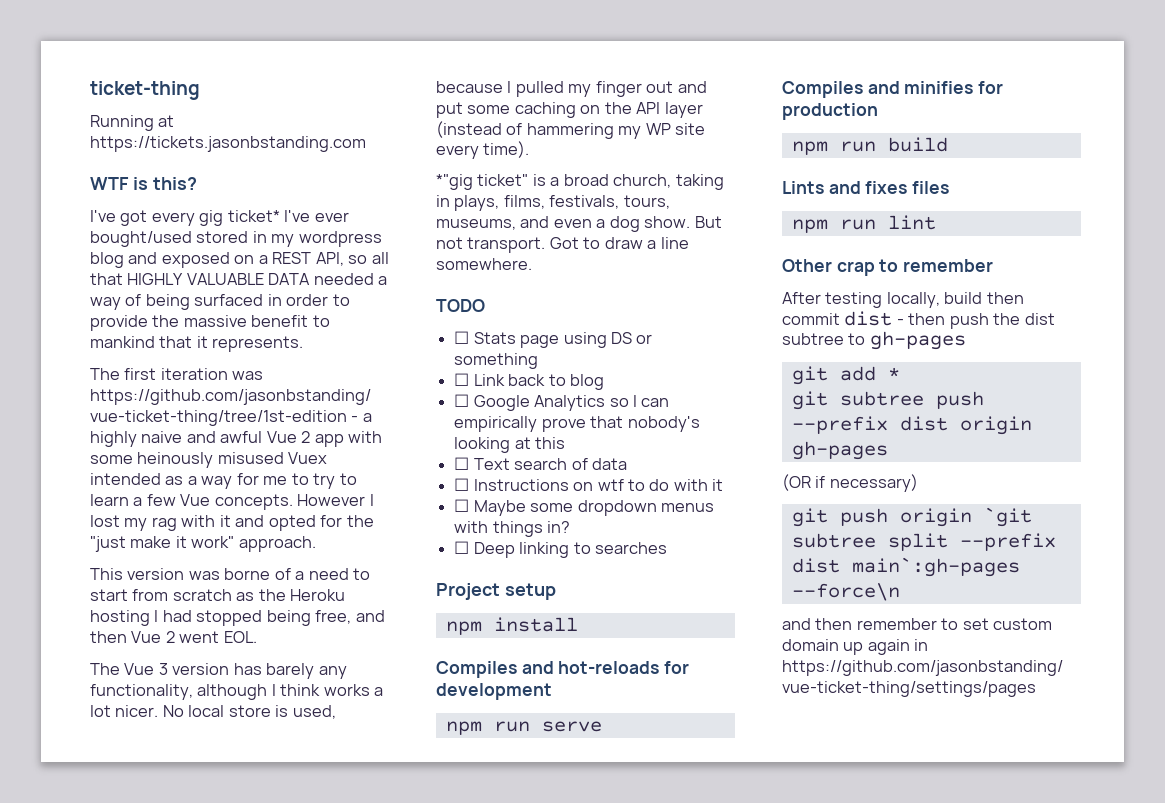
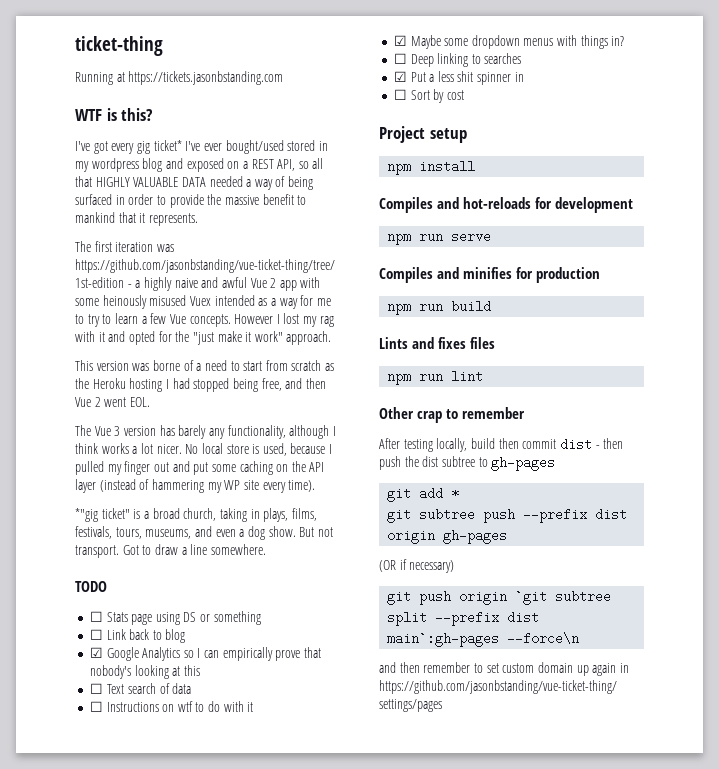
[454,394,470,407] ☐ -> [89,647,103,658] ☑
[454,499,470,512] ☐ -> [393,35,407,46] ☑
(667, 548) none -> [393,71,524,85] [393,89,464,103] // ☑ Put a less shit spinner in // ☐ Sort by cost

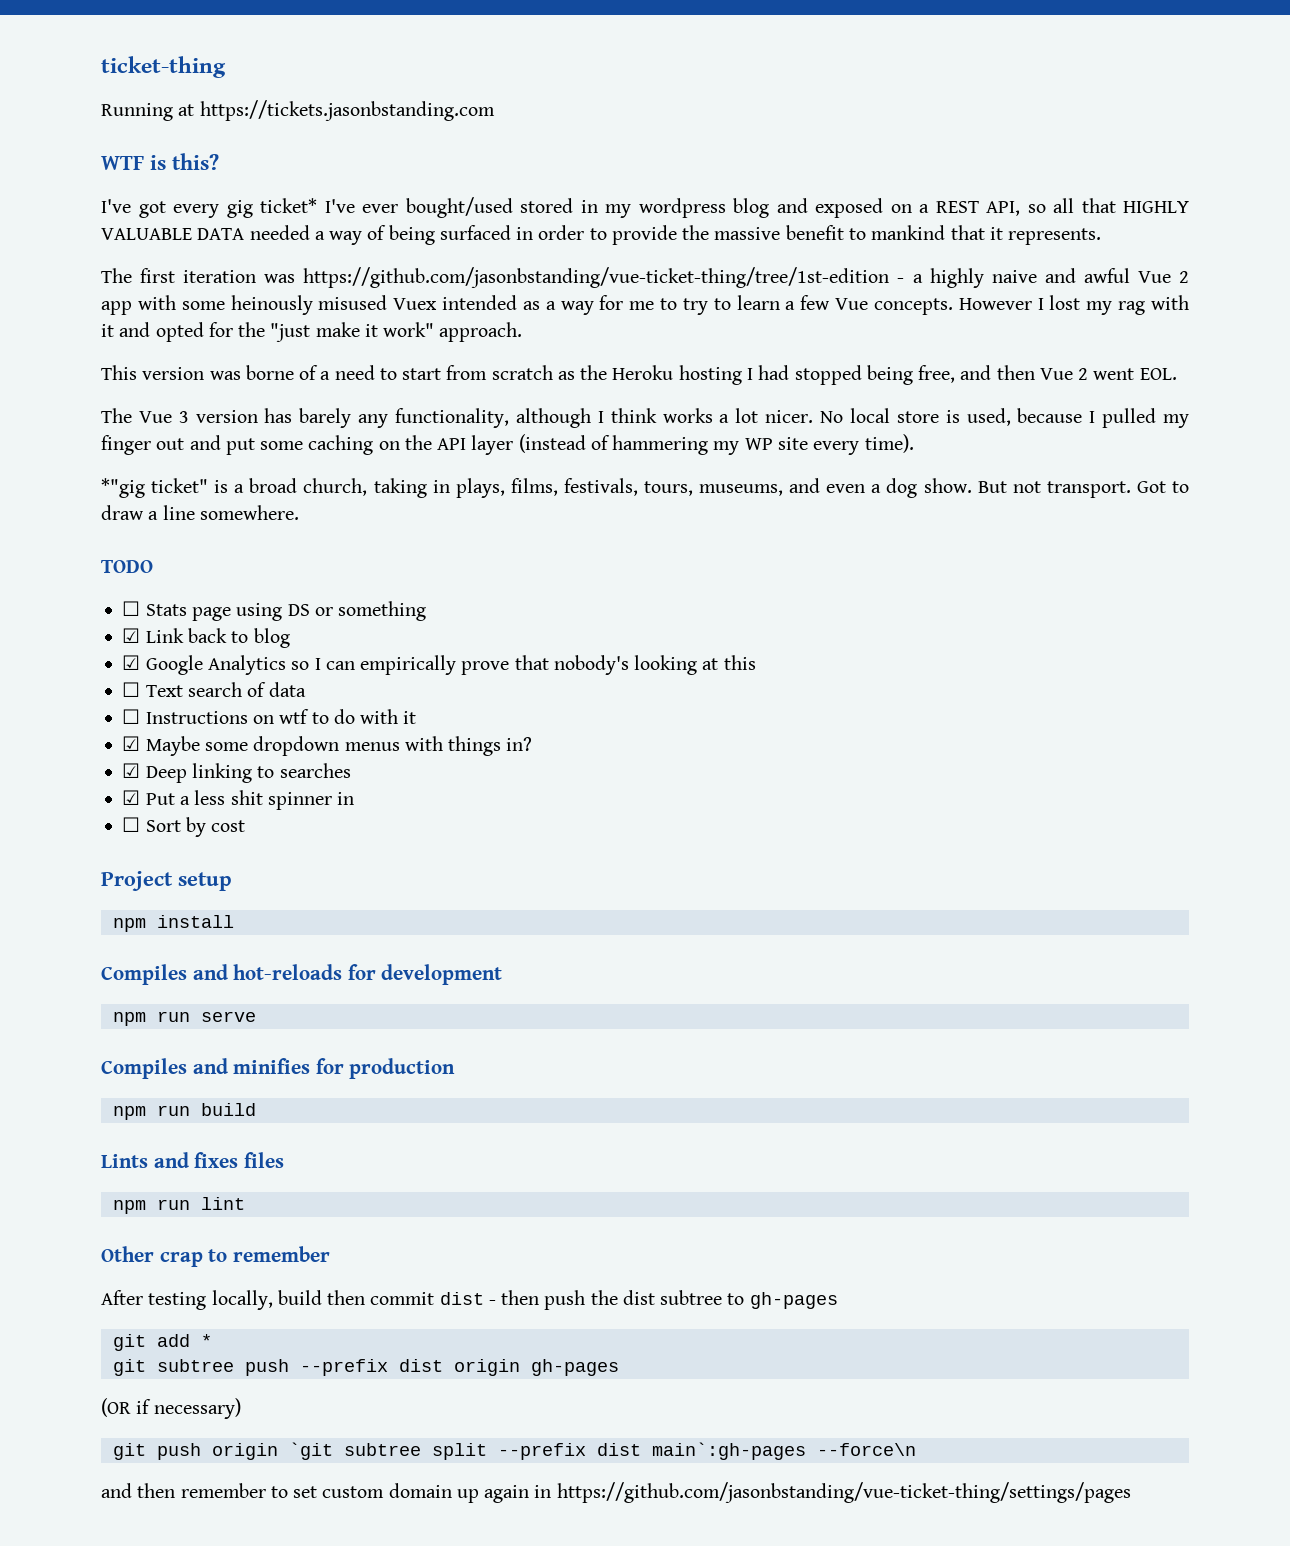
[89,629,103,640] ☐ -> [122,628,141,643] ☑
[393,53,407,64] ☐ -> [122,763,141,778] ☑

